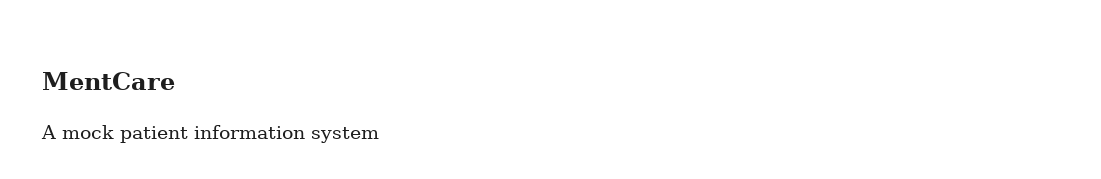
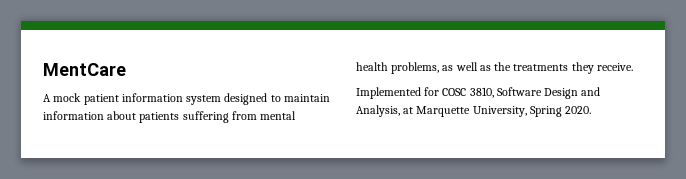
(379, 135) none -> [224,93,330,105] [43,111,297,123] [356,62,633,74] [356,87,601,99] [356,105,592,117] designed to maintain information about patients suffering from mental health problems, as well as the treatments they receive. // Implemented for COSC 3810, Software Design and Analysis, at Marquette University, Spring 2020.

